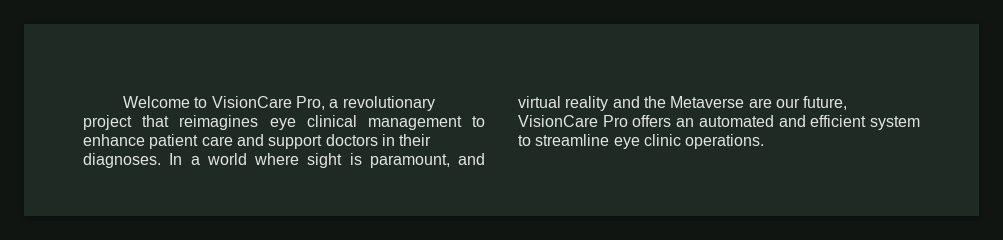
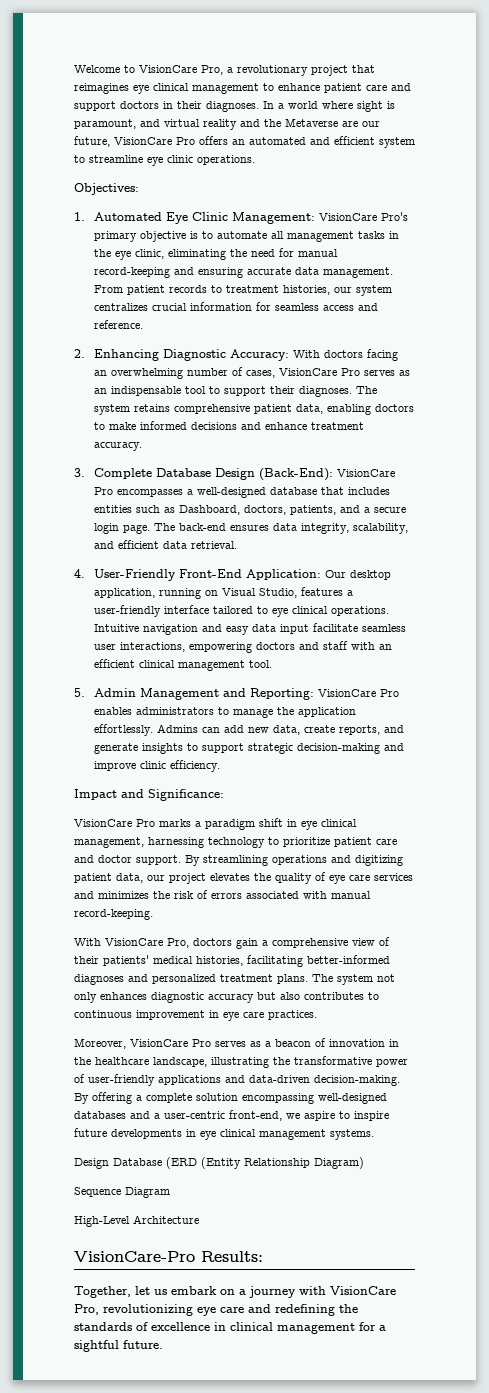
(765, 141) none -> [74,183,139,195] [74,212,409,224] [94,231,400,242] [94,248,339,260] [94,267,394,278] [94,285,393,296] [94,302,379,311] [94,320,144,329] [74,349,399,361] [94,367,411,379] [94,386,378,397] [94,404,415,415] [94,421,365,430] [94,442,143,451] [74,468,396,481] [94,487,391,498] [94,505,407,515] [94,523,409,534] [94,540,238,549] [74,569,392,581] [94,587,354,599] [94,605,390,617] [94,623,407,635] [94,641,393,653] [94,659,273,671] [74,688,400,700] [94,707,357,718] [94,724,405,736] [94,743,405,754] [94,760,221,772] [74,789,224,801] [74,818,357,830] [74,837,397,848] [74,855,403,866] [74,872,413,884] [74,890,371,899] [74,909,153,920] [74,937,390,949] [74,955,390,967] [74,974,395,985] [74,992,379,1003] [74,1010,317,1021] [74,1038,399,1049] [74,1056,408,1068] [74,1074,400,1086] [74,1092,387,1104] [74,1110,389,1121] [74,1128,374,1140] [74,1157,364,1169] [74,1187,170,1198] [74,1215,199,1227] [74,1251,263,1262] [74,1286,396,1298] [74,1304,358,1316] [74,1322,386,1334] [74,1340,163,1352] // Objectives: // 1. Automated Eye Clinic Management: VisionCare Pro's primary objective is to automate all management tasks in the eye clinic, eliminating the need for manual record-keeping and ensuring accurate data management. From patient records to treatment histories, our system centralizes crucial information for seamless access and reference. // 2. Enhancing Diagnostic Accuracy: With doctors facing an overwhelming number of cases, VisionCare Pro serves as an indispensable tool to support their diagnoses. The system retains comprehensive patient data, enabling doctors to make informed decisions and enhance treatment accuracy. // 3. Complete Database Design (Back-End): VisionCare Pro encompasses a well-designed database that includes entities such as Dashboard, doctors, patients, and a secure login page. The back-end ensures data integrity, scalability, and efficient data retrieval. // 4. User-Friendly Front-End Application: Our desktop application, running on Visual Studio, features a user-friendly interface tailored to eye clinical operations. Intuitive navigation and easy data input facilitate seamless user interactions, empowering doctors and staff with an efficient clinical management tool. // 5. Admin Management and Reporting: VisionCare Pro enables administrators to manage the application effortlessly. Admins can add new data, create reports, and generate insights to support strategic decision-making and improve clinic efficiency. // Impact and Significance: // VisionCare Pro marks a paradigm shift in eye clinical management, harnessing technology to prioritize patient care and doctor support. By streamlining operations and digitizing patient data, our project elevates the quality of eye care services and minimizes the risk of errors associated with manual record-keeping. // With VisionCare Pro, doctors gain a comprehensive view of their patients' medical histories, facilitating better-informed diagnoses and personalized treatment plans. The system not only enhances diagnostic accuracy but also contributes to continuous improvement in eye care practices. // Moreover, VisionCare Pro serves as a beacon of innovation in the healthcare landscape, illustrating the transformative power of user-friendly applications and data-driven decision-making. By offering a complete solution encompassing well-designed databases and a user-centric front-end, we aspire to inspire future developments in eye clinical management systems. // Design Database (ERD (Entity Relationship Diagram) // Sequence Diagram // High-Level Architecture // VisionCare-Pro Results: // Together, let us embark on a journey with VisionCare Pro, revolutionizing eye care and redefining the standards of excellence in clinical management for a sightful future.

